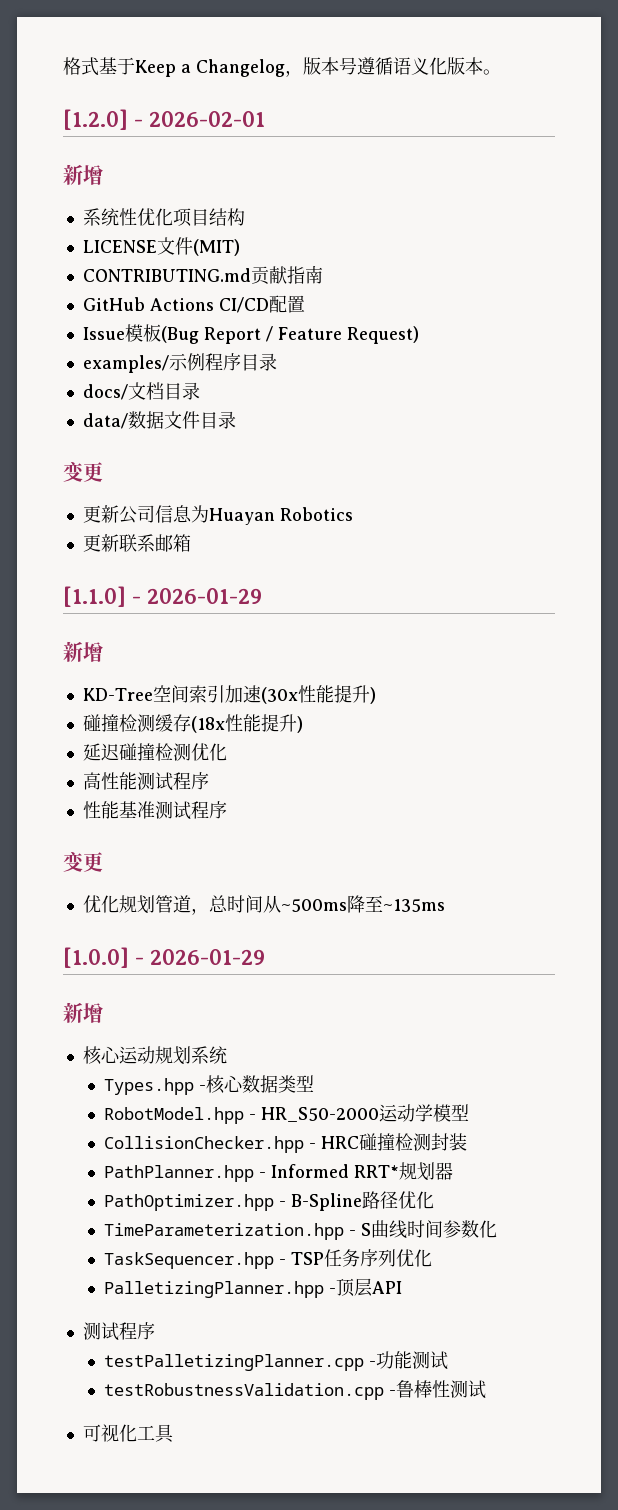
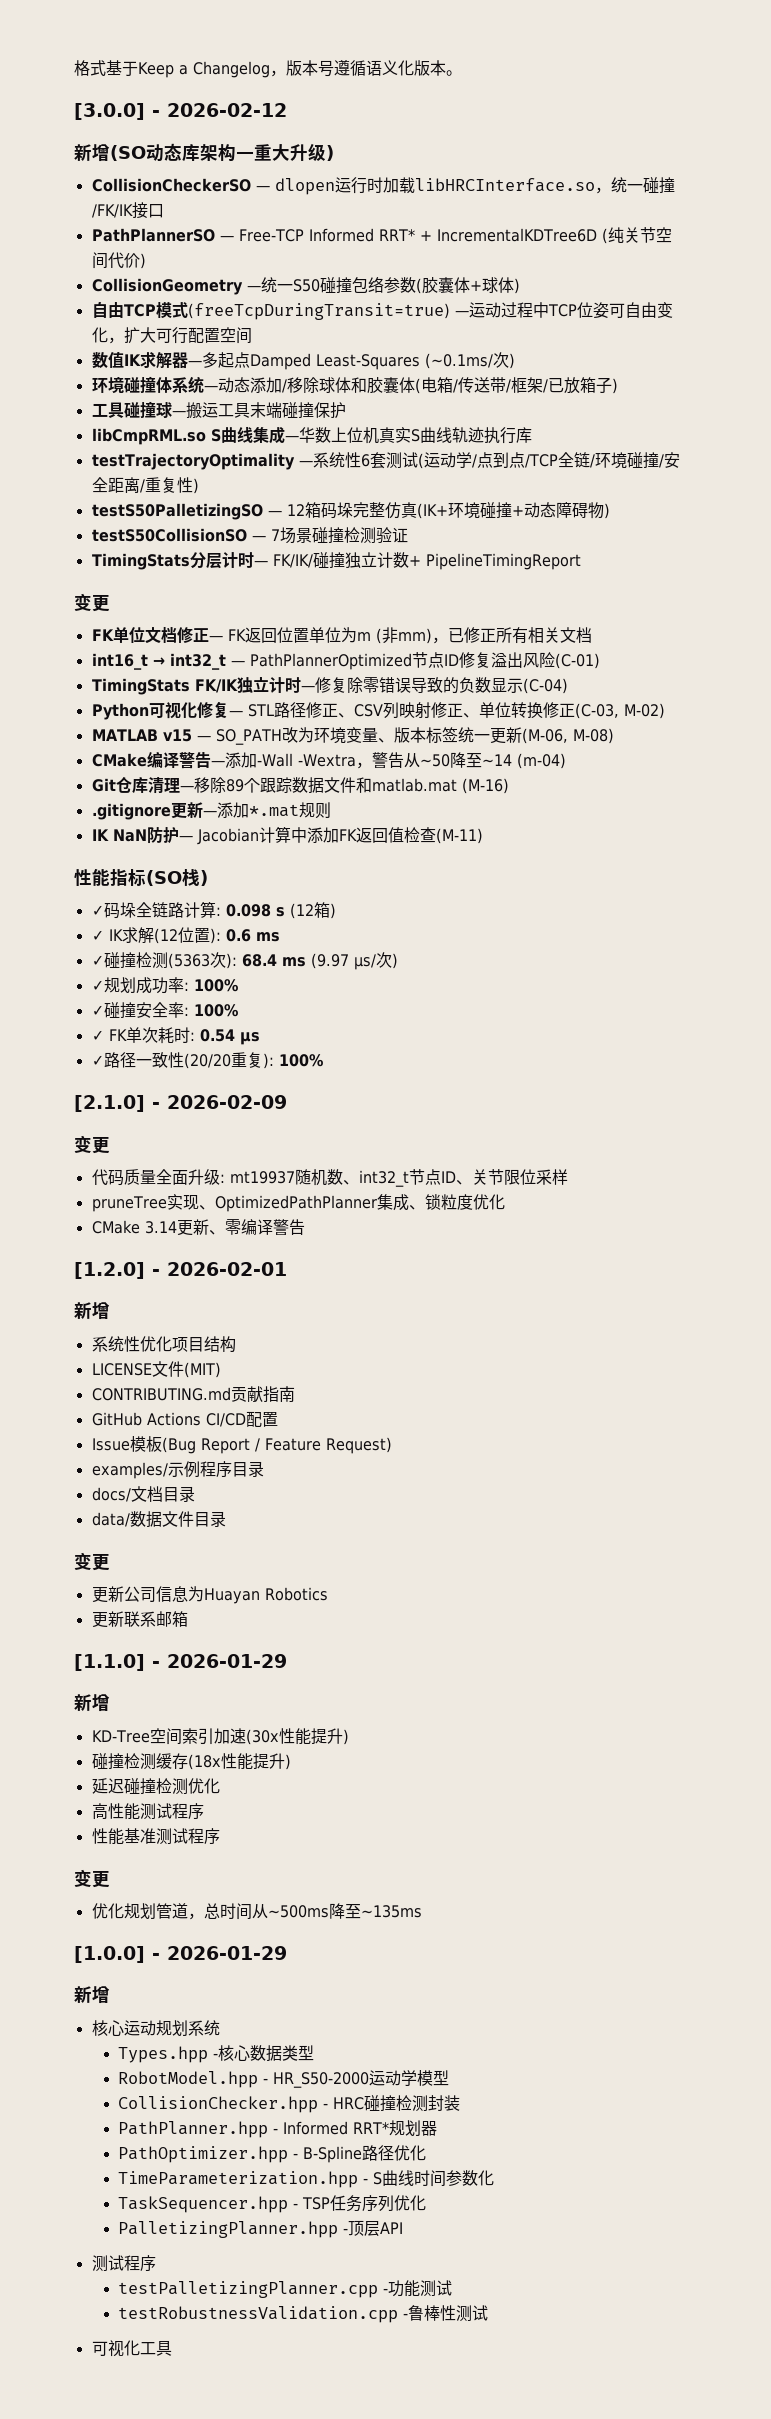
(501, 72) none -> [74,103,287,120] [74,143,334,162] [91,177,675,195] [91,202,164,219] [91,227,672,244] [91,252,146,269] [91,276,520,295] [91,301,673,320] [91,327,252,344] [91,351,515,370] [91,376,618,394] [91,401,346,419] [91,426,532,445] [91,452,680,470] [91,477,199,494] [91,502,610,520] [91,527,408,544] [91,552,581,570] [74,593,110,612] [91,626,592,644] [91,652,600,670] [91,677,568,695] [91,701,665,720] [91,727,614,745] [91,751,566,769] [91,776,509,794] [91,802,331,820] [91,826,483,845] [74,868,208,886] [91,901,336,919] [91,927,280,944] [91,952,398,970] [91,977,238,994] [91,1002,238,1019] [91,1027,260,1045] [91,1052,323,1069] [74,1095,287,1112] [74,1135,110,1154] [91,1169,568,1187] [91,1194,505,1212] [91,1219,305,1236] // [3.0.0] - 2026-02-12 // 新增(SO动态库架构—重大升级) // CollisionCheckerSO — dlopen运行时加载libHRCInterface.so，统一碰撞/FK/IK接口 // PathPlannerSO — Free-TCP Informed RRT* + IncrementalKDTree6D (纯关节空间代价) // CollisionGeometry —统一S50碰撞包络参数(胶囊体+球体) // 自由TCP模式(freeTcpDuringTransit=true) —运动过程中TCP位姿可自由变化，扩大可行配置空间 // 数值IK求解器—多起点Damped Least-Squares (~0.1ms/次) // 环境碰撞体系统—动态添加/移除球体和胶囊体(电箱/传送带/框架/已放箱子) // 工具碰撞球—搬运工具末端碰撞保护 // libCmpRML.so S曲线集成—华数上位机真实S曲线轨迹执行库 // testTrajectoryOptimality —系统性6套测试(运动学/点到点/TCP全链/环境碰撞/安全距离/重复性) // testS50PalletizingSO — 12箱码垛完整仿真(IK+环境碰撞+动态障碍物) // testS50CollisionSO — 7场景碰撞检测验证 // TimingStats分层计时— FK/IK/碰撞独立计数+ PipelineTimingReport // 变更 // FK单位文档修正— FK返回位置单位为m (非mm)，已修正所有相关文档 // int16_t → int32_t — PathPlannerOptimized节点ID修复溢出风险(C-01) // TimingStats FK/IK独立计时—修复除零错误导致的负数显示(C-04) // Python可视化修复— STL路径修正、CSV列映射修正、单位转换修正(C-03, M-02) // MATLAB v15 — SO_PATH改为环境变量、版本标签统一更新(M-06, M-08) // CMake编译警告—添加-Wall -Wextra，警告从~50降至~14 (m-04) // Git仓库清理—移除89个跟踪数据文件和matlab.mat (M-16) // .gitignore更新—添加*.mat规则 // IK NaN防护— Jacobian计算中添加FK返回值检查(M-11) // 性能指标(SO栈) // ✓码垛全链路计算: 0.098 s (12箱) // ✓ IK求解(12位置): 0.6 ms // ✓碰撞检测(5363次): 68.4 ms (9.97 μs/次) // ✓规划成功率: 100% // ✓碰撞安全率: 100% // ✓ FK单次耗时: 0.54 μs // ✓路径一致性(20/20重复): 100% // [2.1.0] - 2026-02-09 // 变更 // 代码质量全面升级: mt19937随机数、int32_t节点ID、关节限位采样 // pruneTree实现、OptimizedPathPlanner集成、锁粒度优化 // CMake 3.14更新、零编译警告

